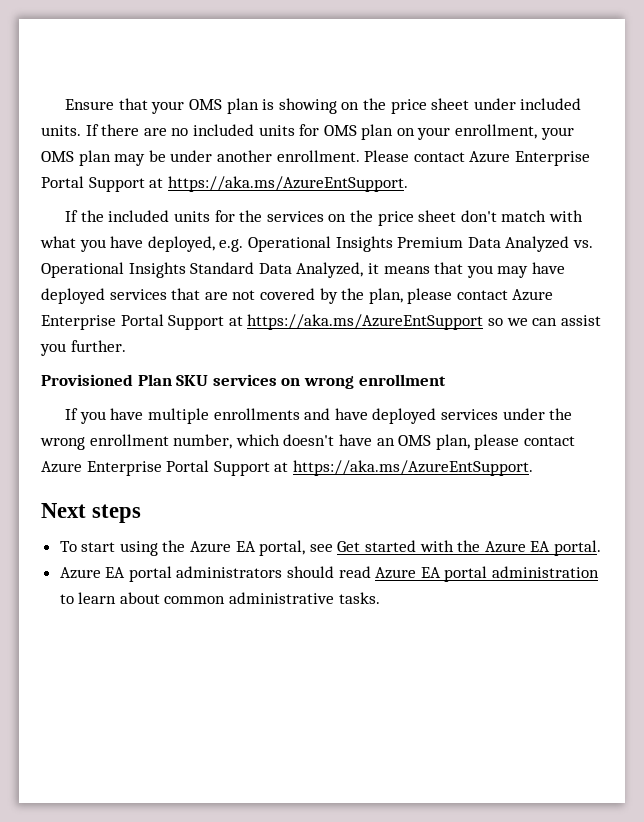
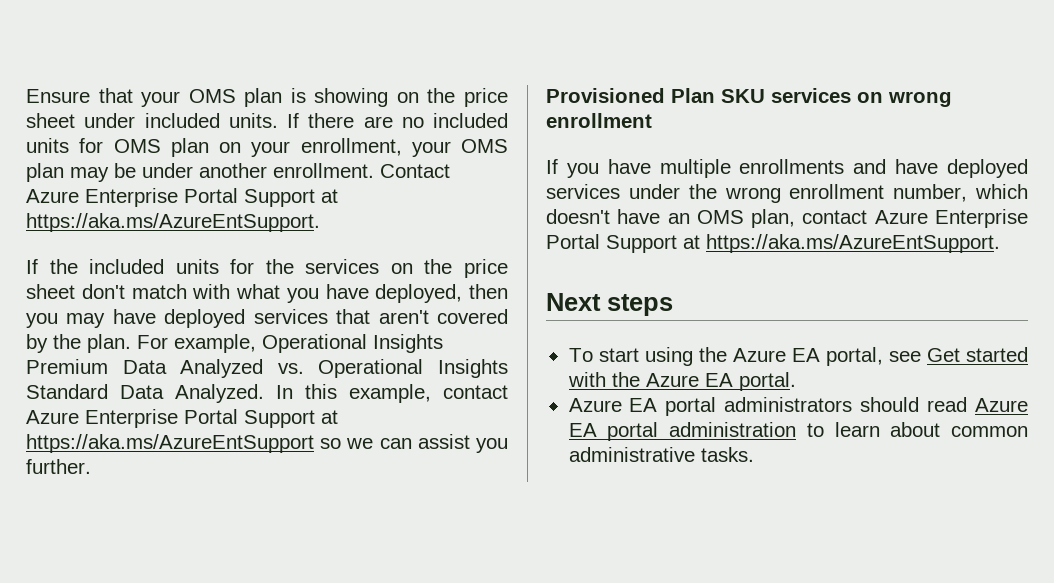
[364,150,465,162] Please contact -> [380,164,450,178] Contact
[219,239,244,252] e.g. -> [469,284,508,299] [26,309,508,328] [26,334,256,353] then you may have deployed services that aren't covered by the plan. For example,
[296,262,565,278] [41,288,453,304] Analyzed, it means that you may have deployed services that are not covered by the plan, please -> [175,384,431,403] Analyzed. In this example,
[474,434,520,450] please -> (796, 218) none

